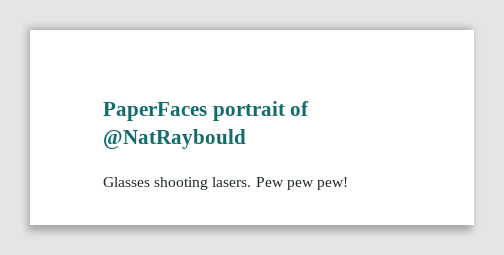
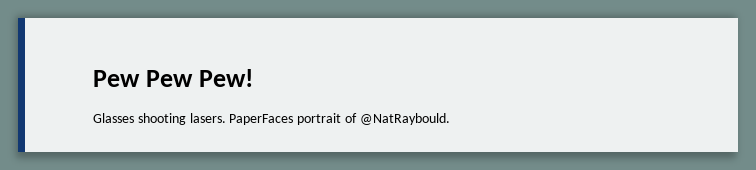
[103,101,310,121] [103,129,246,149] PaperFaces portrait of @NatRaybould -> [93,69,253,87] Pew Pew Pew!
[255,177,348,190] Pew pew pew! -> [229,113,450,125] PaperFaces portrait of @NatRaybould.

